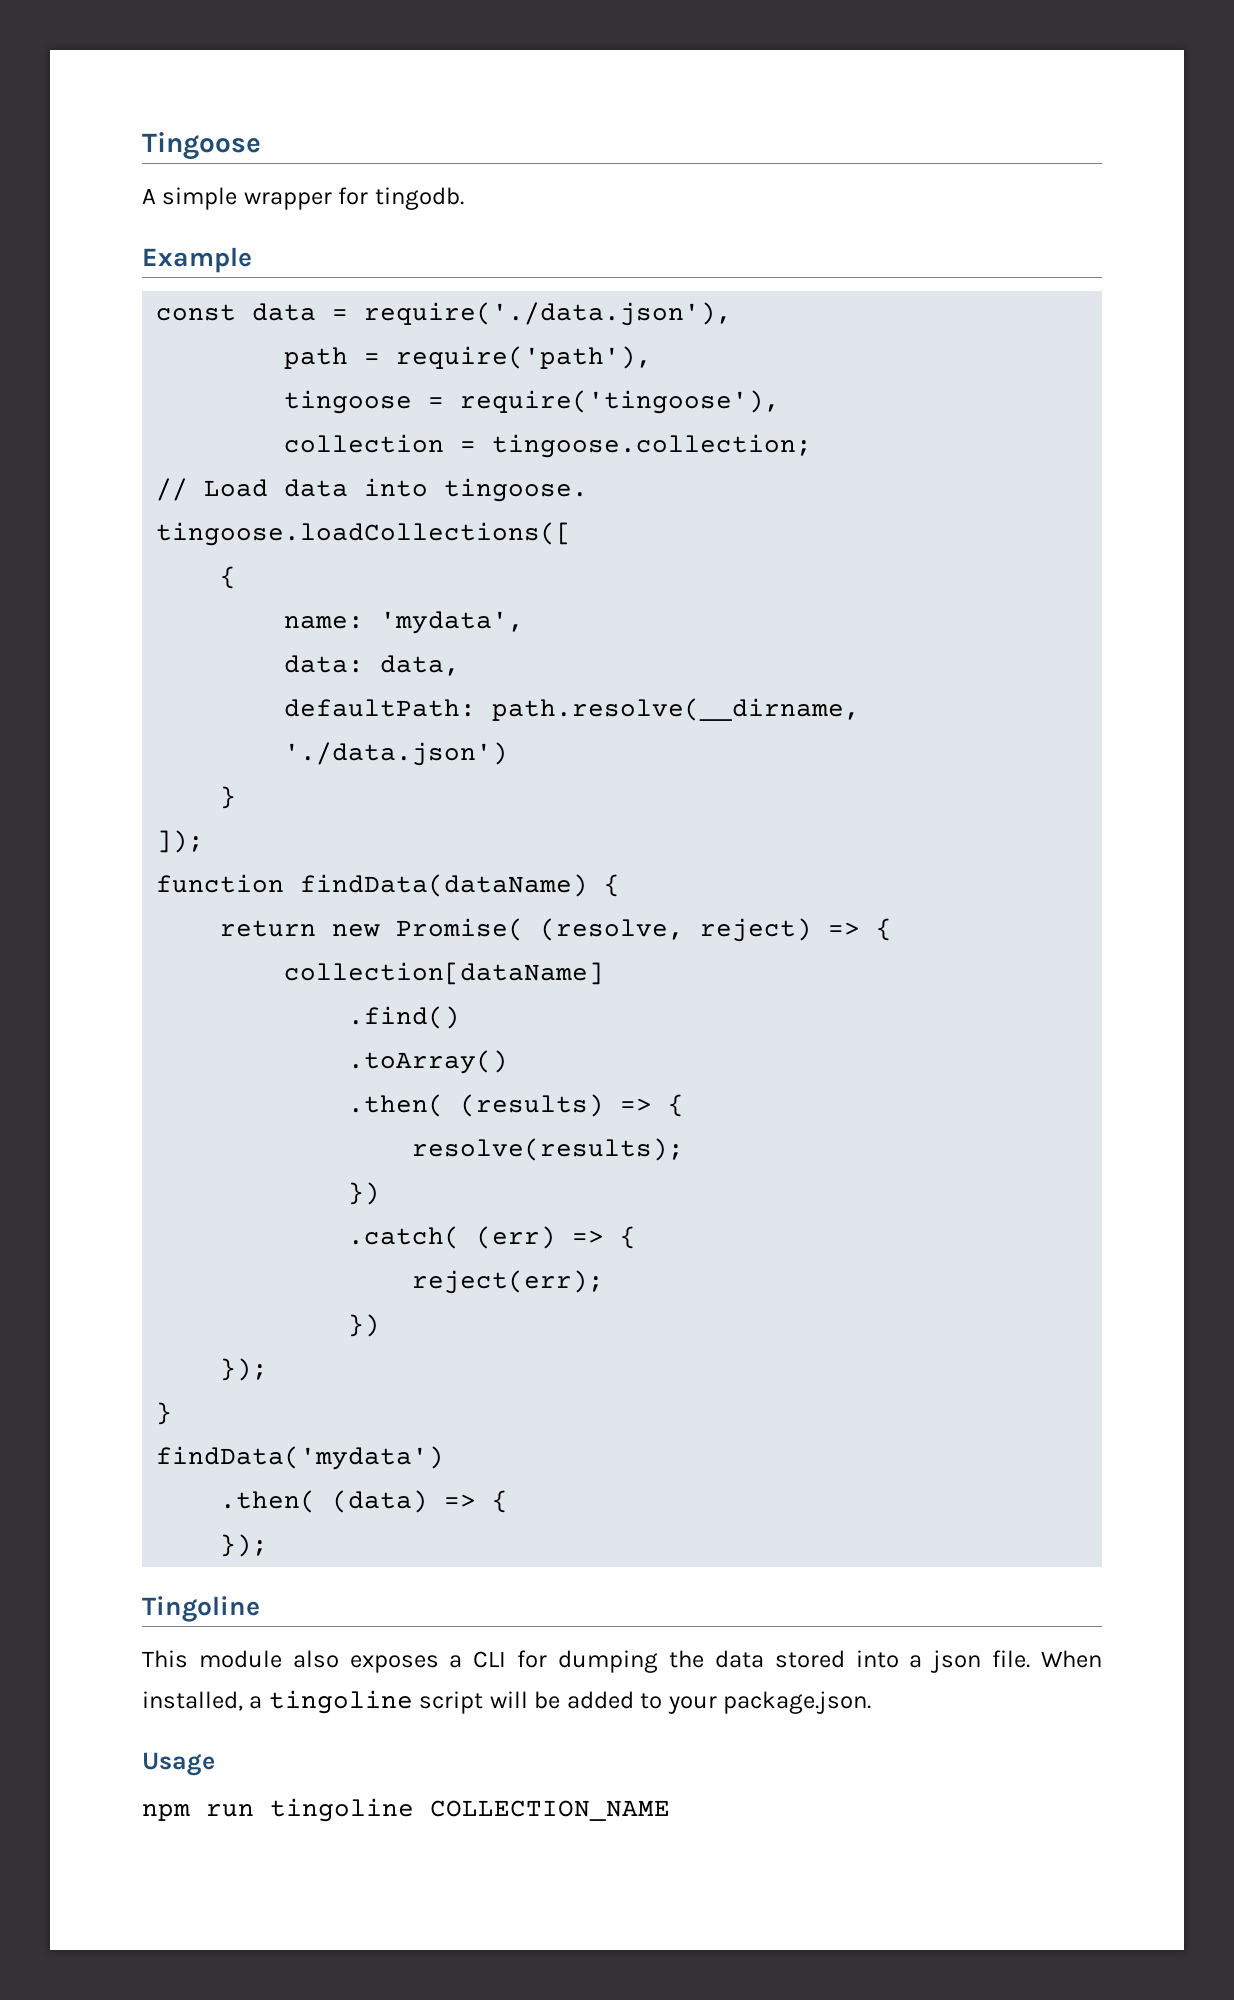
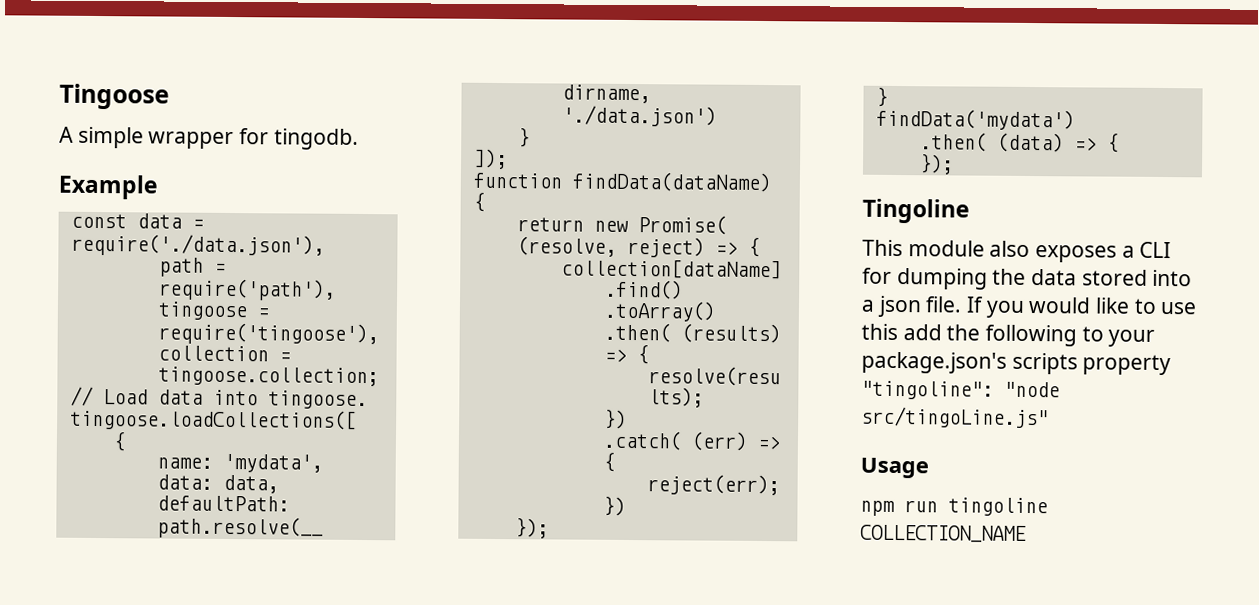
[1041,1650,1102,1668] [142,1690,872,1714] When installed, a tingoline script will be added to your package.json. -> [966,296,1198,318] [861,323,1156,347] [861,351,1172,376] [861,380,1060,400] [861,406,1049,429] If you would like to use this add the following to your package.json's scripts property "tingoline": "node src/tingoLine.js"

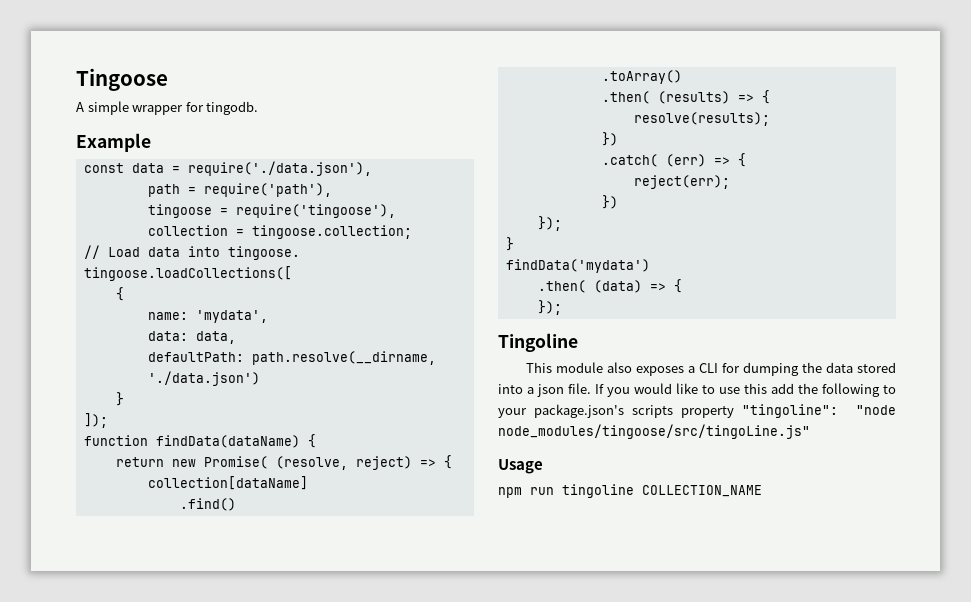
[861,406,1049,429] src/tingoLine.js" -> [498,424,810,439] node_modules/tingoose/src/tingoLine.js"

